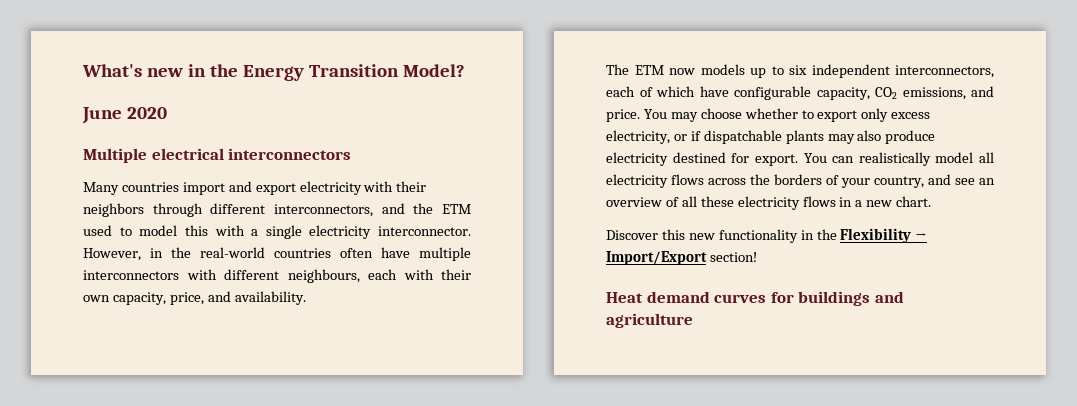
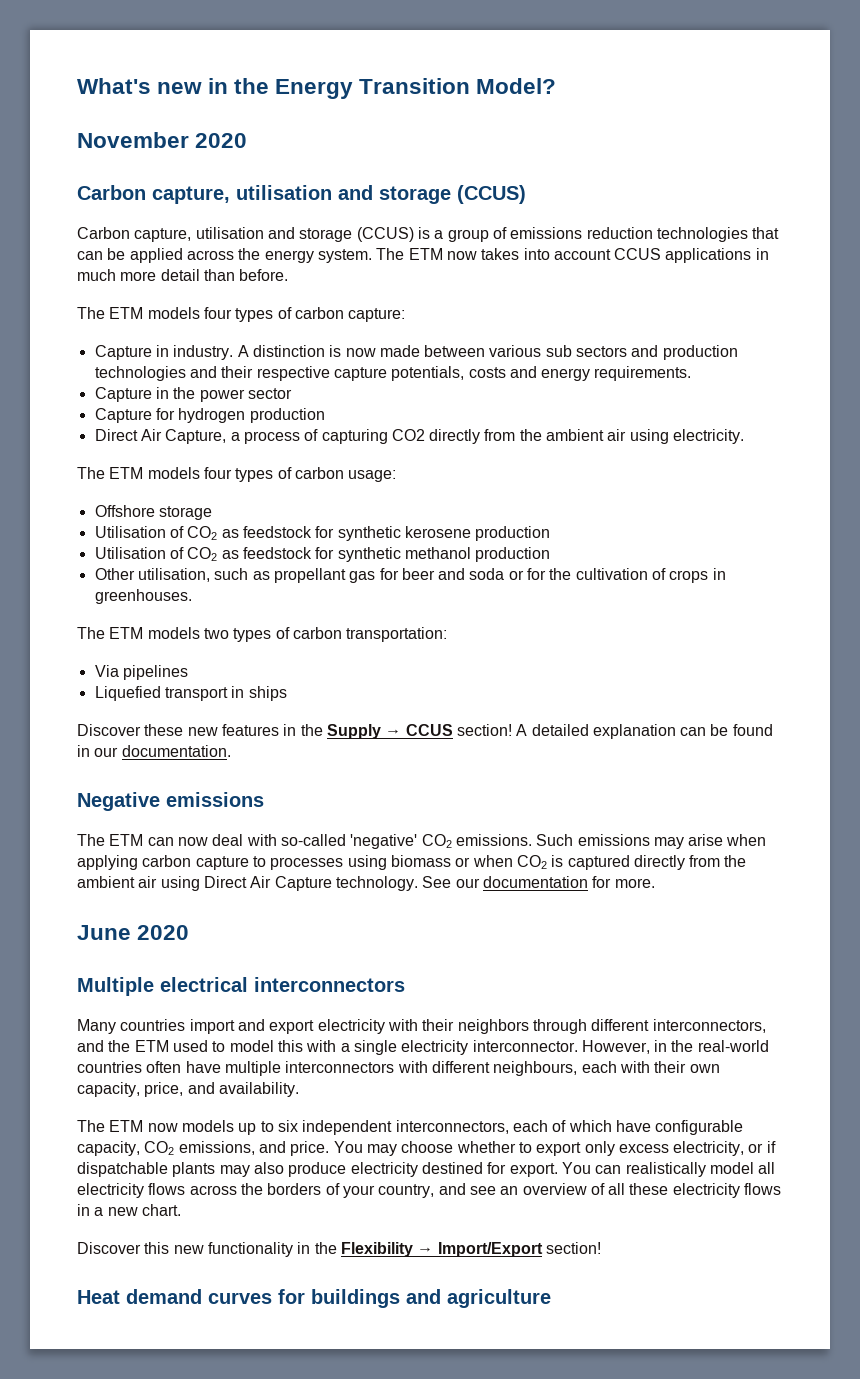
(465, 70) none -> [77,132,248,148] [77,185,526,204] [77,227,780,242] [77,248,769,263] [77,269,289,281] [77,307,406,322] [94,345,738,360] [94,366,692,381] [94,387,292,402] [94,408,325,423] [94,429,745,444] [77,467,397,482] [94,505,212,520] [94,526,551,541] [94,547,551,562] [94,568,726,583] [94,589,192,604] [77,627,448,642] [94,665,188,680] [94,686,287,701] [77,724,773,739] [77,745,231,757] [77,792,264,811] [77,834,767,849] [77,855,747,870] [77,876,655,891] // November 2020 // Carbon capture, utilisation and storage (CCUS) // Carbon capture, utilisation and storage (CCUS) is a group of emissions reduction technologies that can be applied across the energy system. The ETM now takes into account CCUS applications in much more detail than before. // The ETM models four types of carbon capture: // Capture in industry. A distinction is now made between various sub sectors and production technologies and their respective capture potentials, costs and energy requirements. // Capture in the power sector // Capture for hydrogen production // Direct Air Capture, a process of capturing CO2 directly from the ambient air using electricity. // The ETM models four types of carbon usage: // Offshore storage // Utilisation of CO2 as feedstock for synthetic kerosene production // Utilisation of CO2 as feedstock for synthetic methanol production // Other utilisation, such as propellant gas for beer and soda or for the cultivation of crops in greenhouses. // The ETM models two types of carbon transportation: // Via pipelines // Liquefied transport in ships // Discover these new features in the Supply → CCUS section! A detailed explanation can be found in our documentation. // Negative emissions // The ETM can now deal with so-called 'negative' CO2 emissions. Such emissions may arise when applying carbon capture to processes using biomass or when CO2 is captured directly from the ambient air using Direct Air Capture technology. See our documentation for more.

